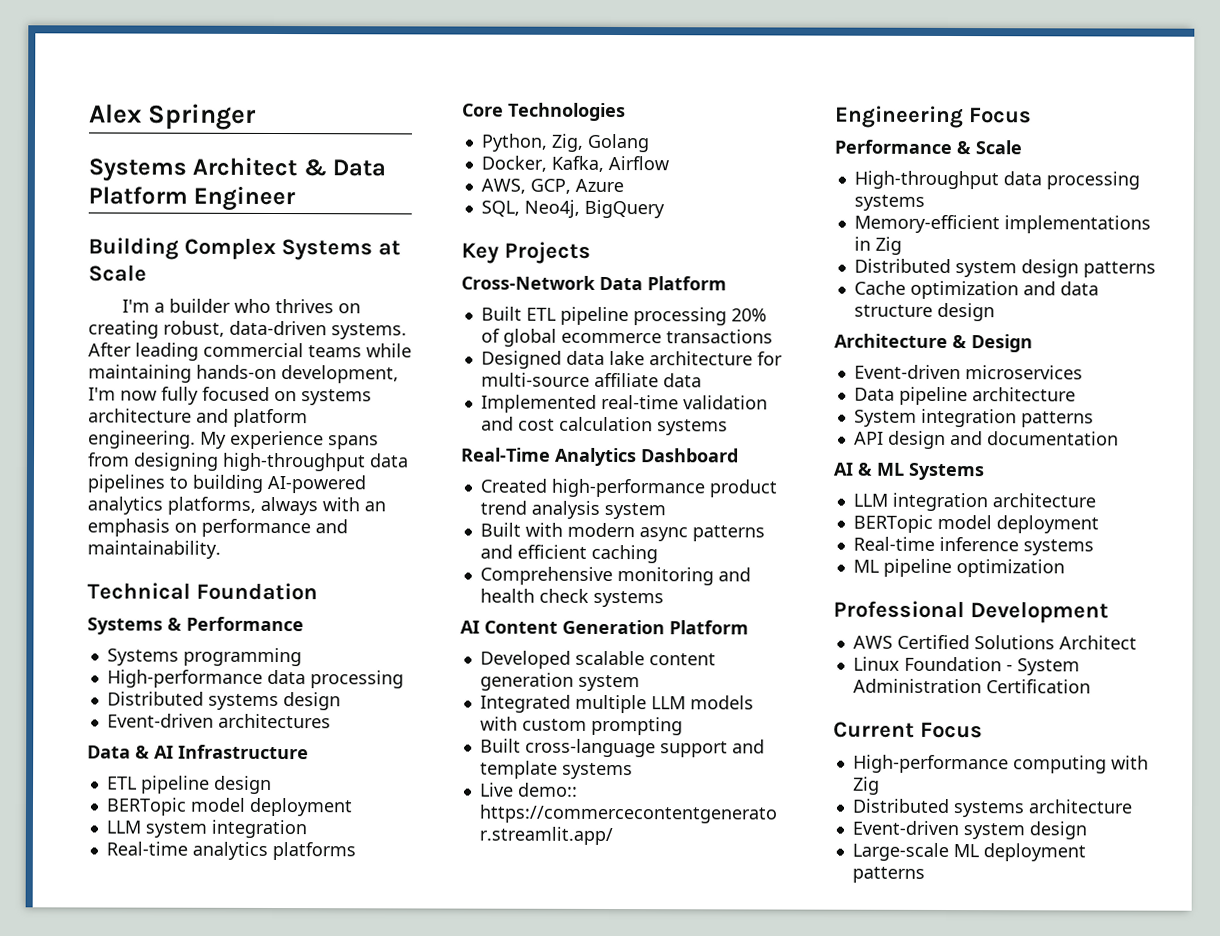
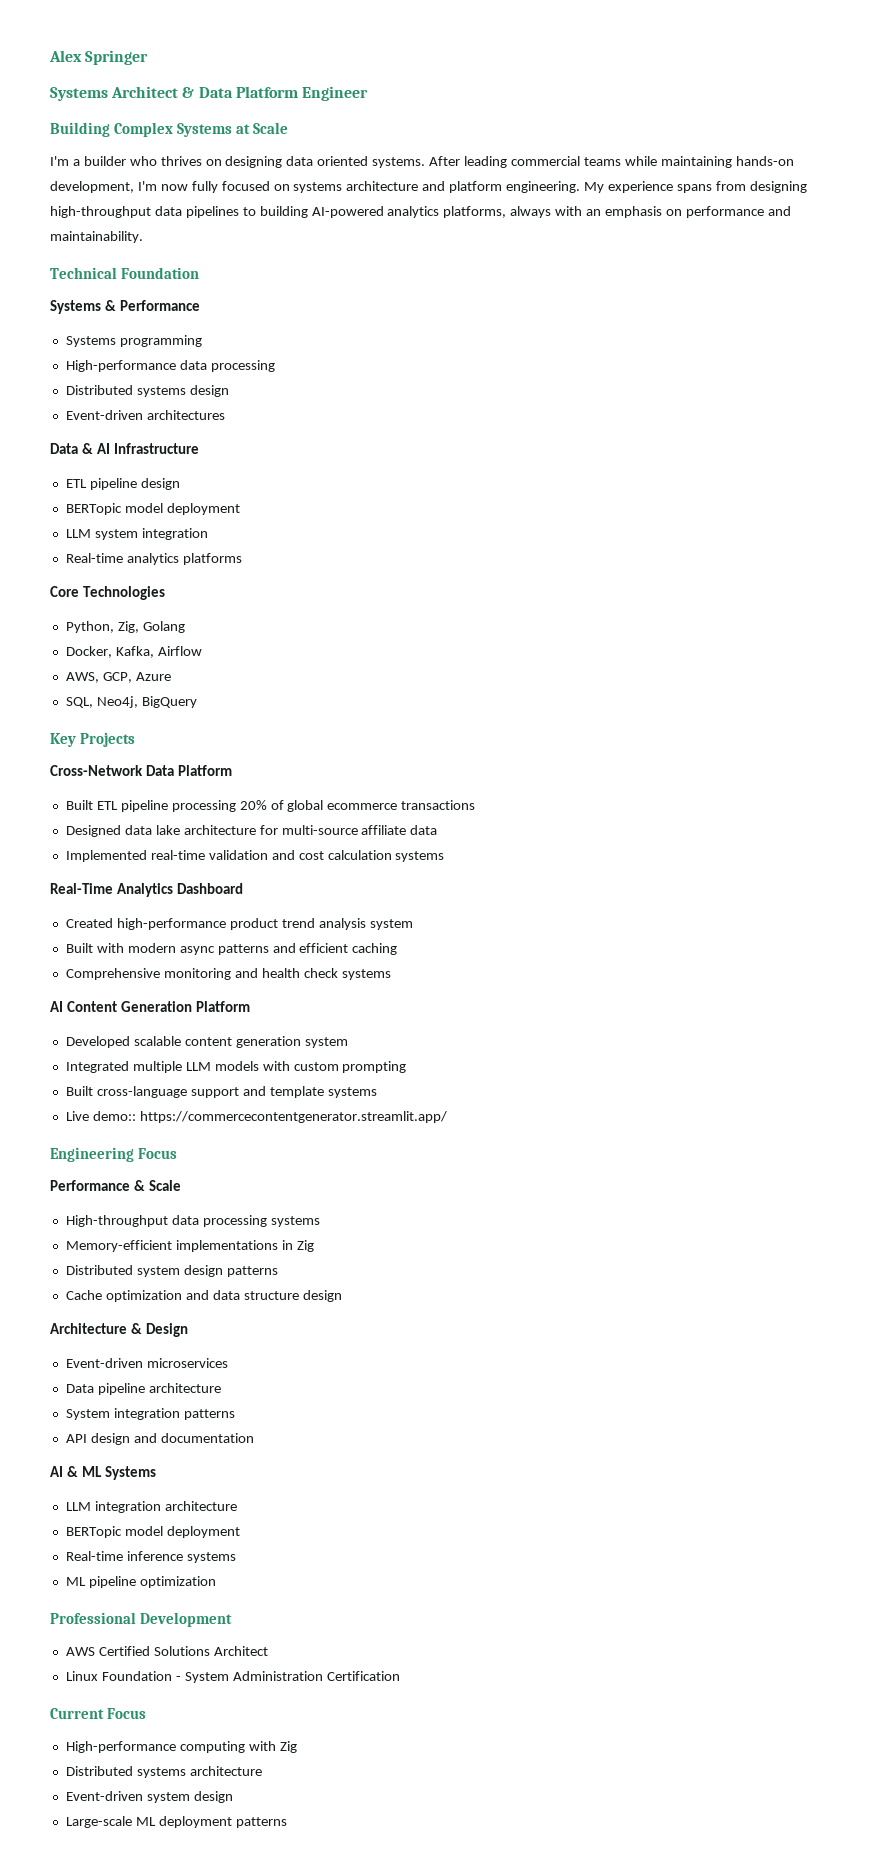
[88,320,327,339] creating robust, data-driven -> [225,156,369,168] designing data oriented

